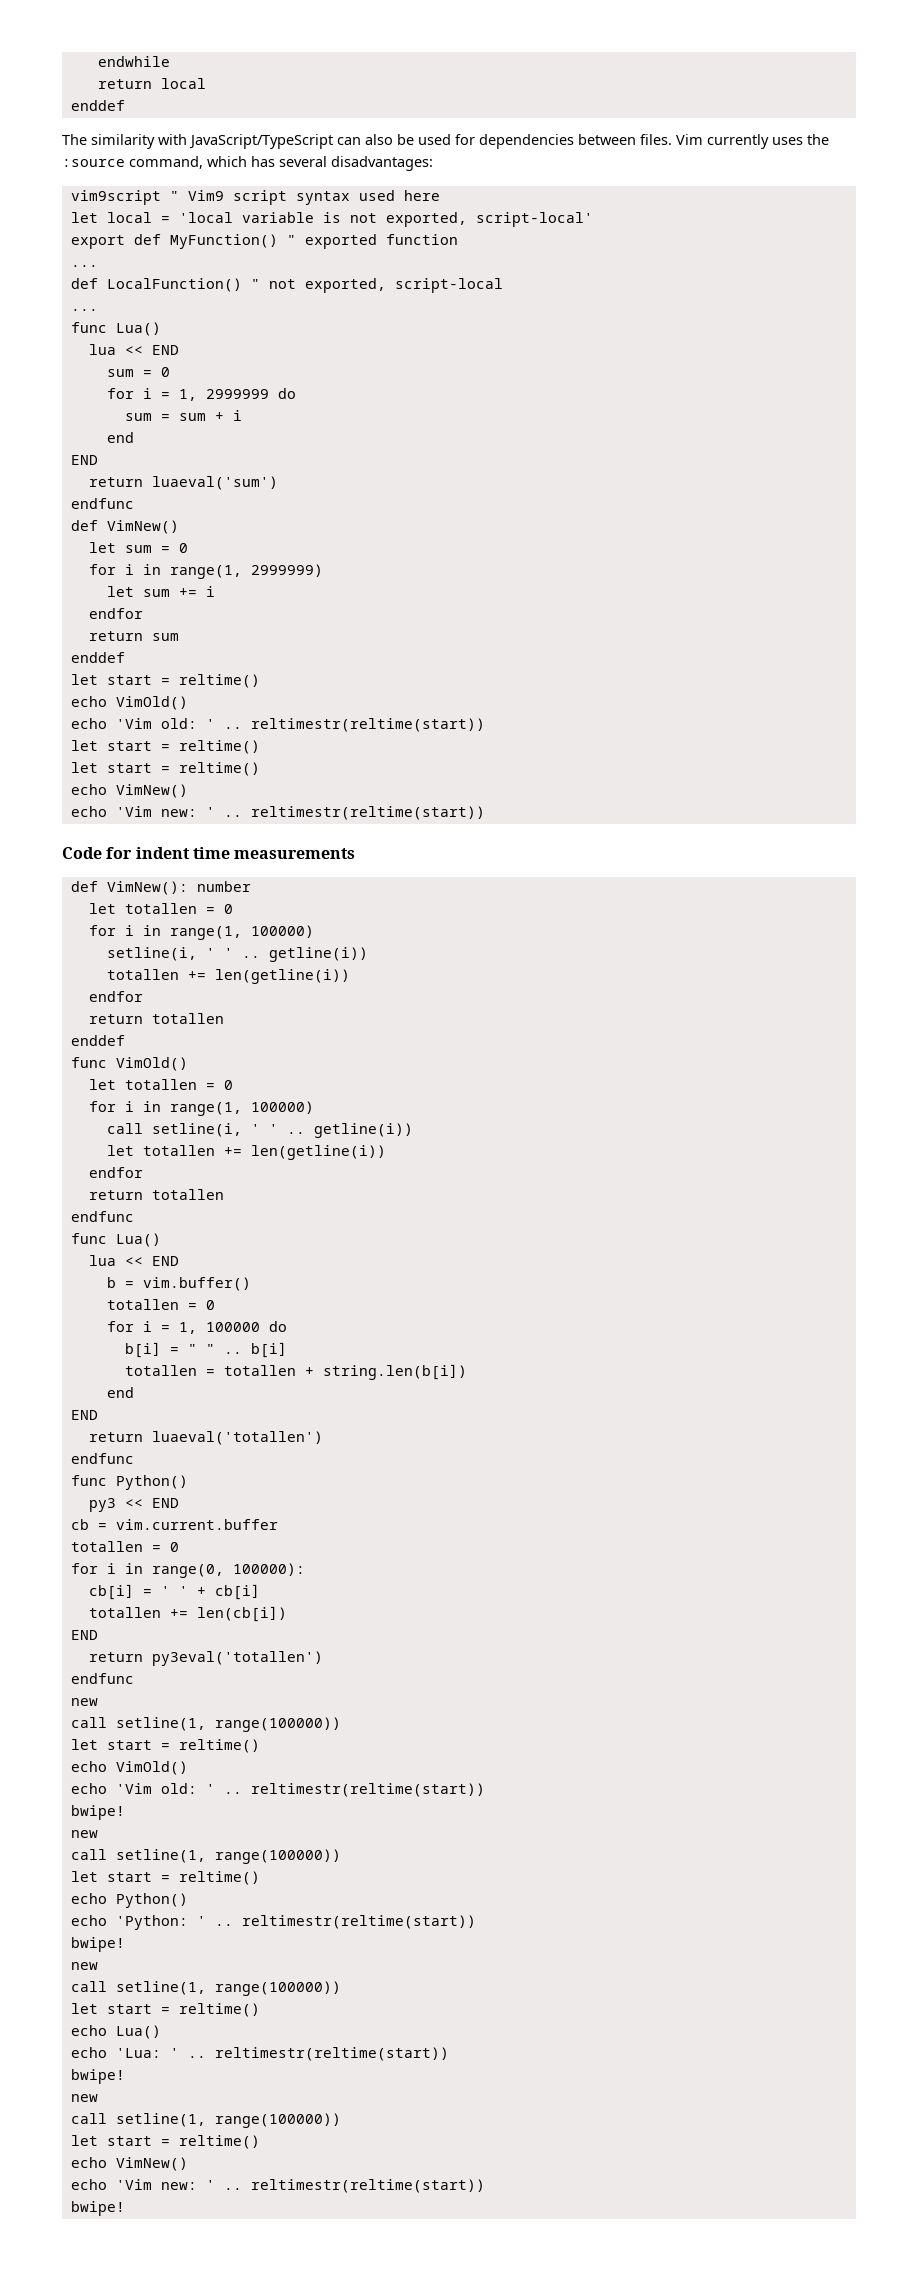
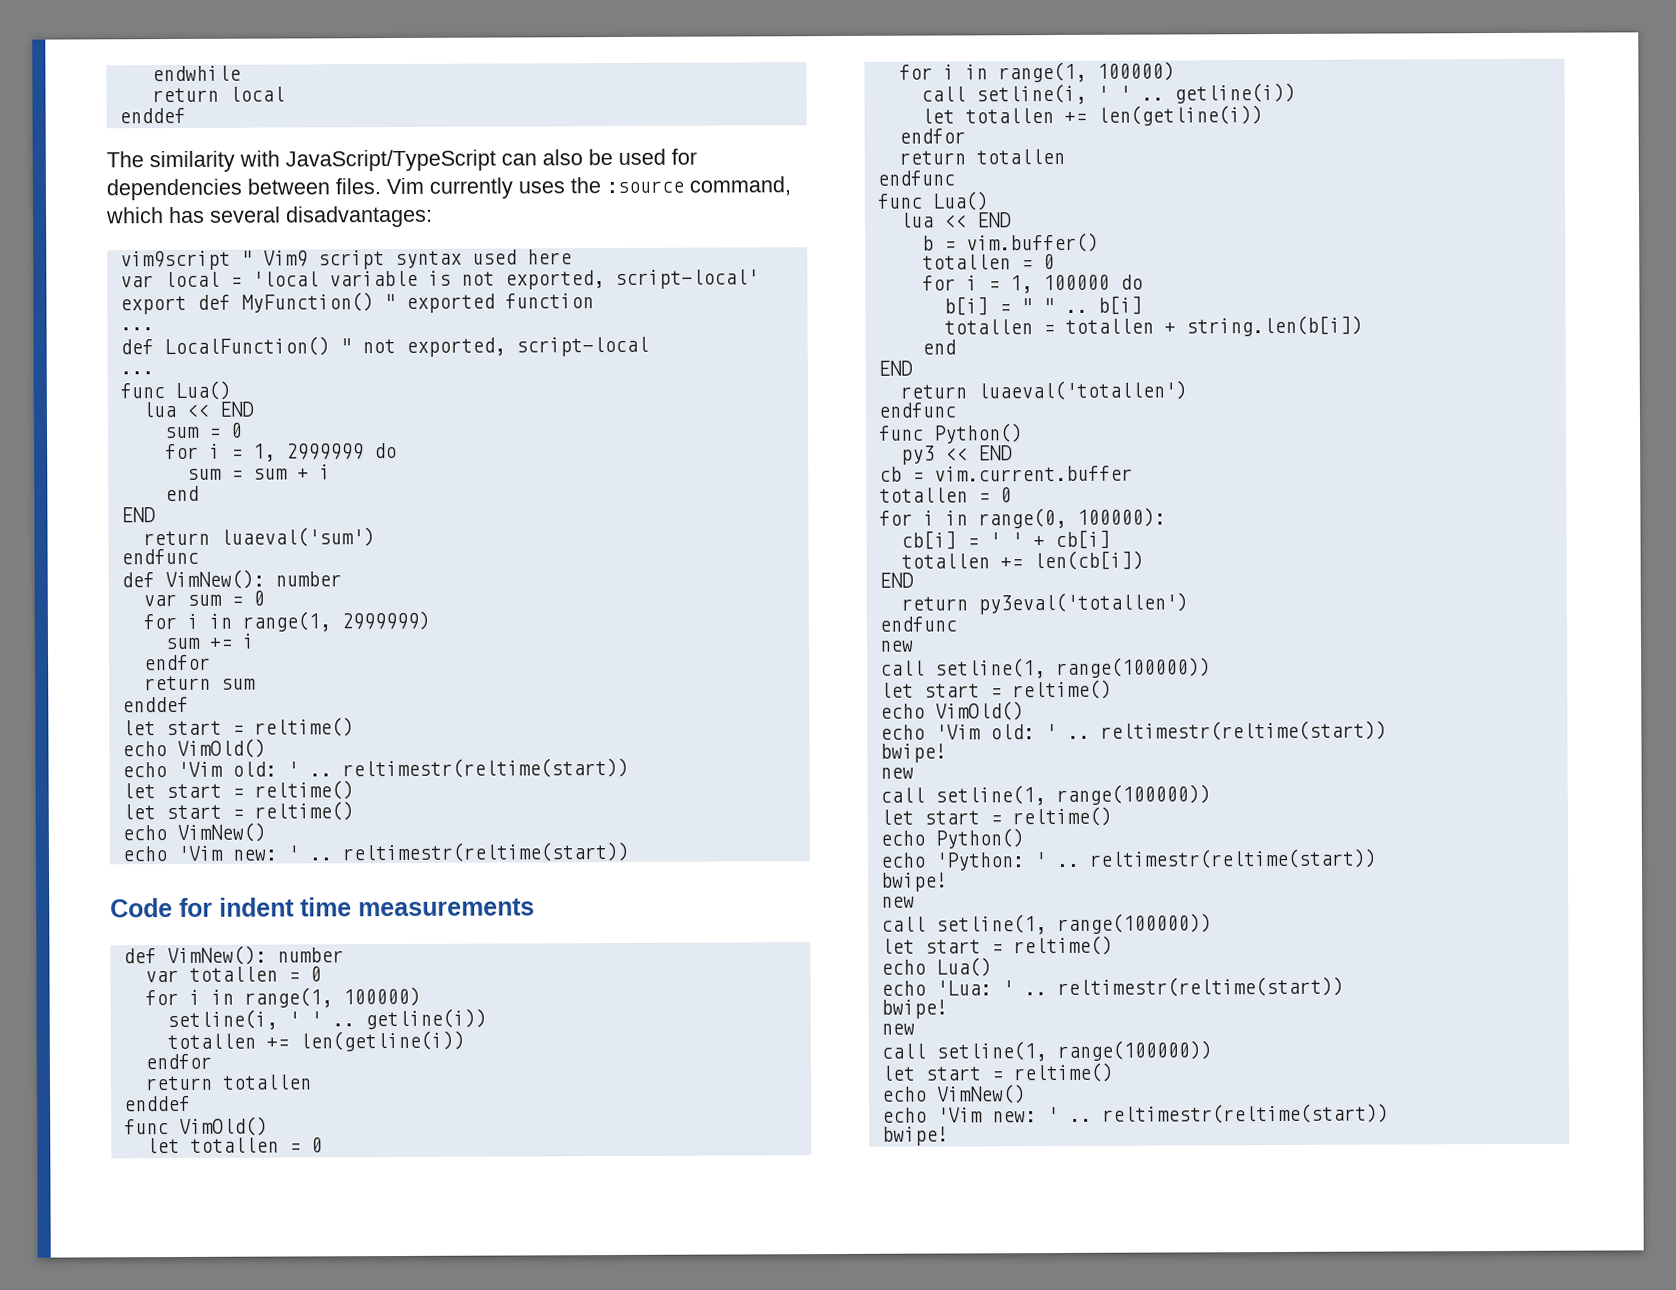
[70,212,98,223] let -> [119,275,154,288] var
[106,520,179,534] [88,542,116,553] VimNew() // let -> [164,569,342,590] [142,594,177,607] VimNew(): number // var
[106,586,134,597] let -> (430, 620) none
[88,903,116,914] let -> [144,969,179,983] var

